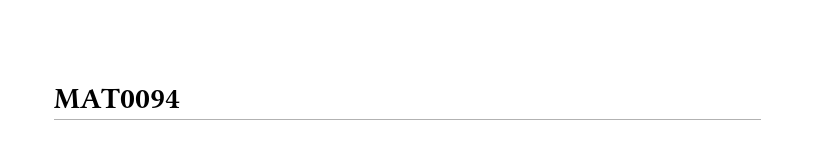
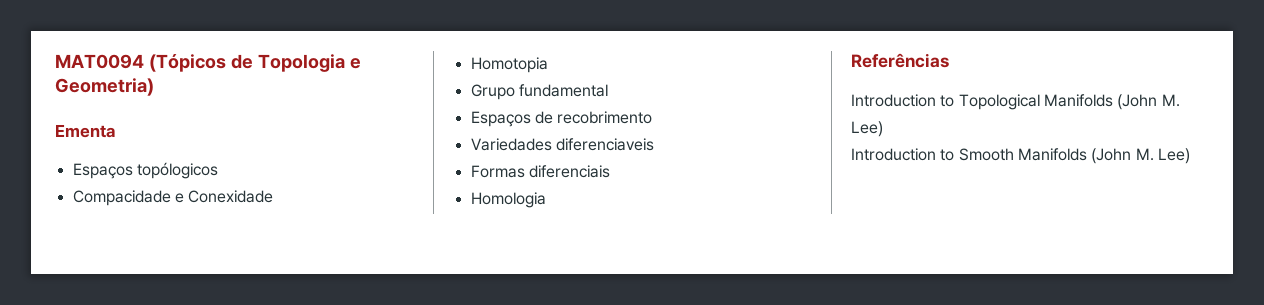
(180, 98) none -> [148,54,361,72] [55,78,154,96] [55,124,115,138] [72,162,218,179] [72,190,274,206] [470,57,548,73] [470,84,608,100] [470,111,653,127] [470,138,654,151] [470,165,610,178] [470,192,546,208] [851,53,949,68] [851,94,1180,110] [851,121,883,137] [851,148,1190,164] (Tópicos de Topologia e Geometria) // Ementa // Espaços topólogicos // Compacidade e Conexidade // Homotopia // Grupo fundamental // Espaços de recobrimento // Variedades diferenciaveis // Formas diferenciais // Homologia // Referências // Introduction to Topological Manifolds (John M. Lee) // Introduction to Smooth Manifolds (John M. Lee)

